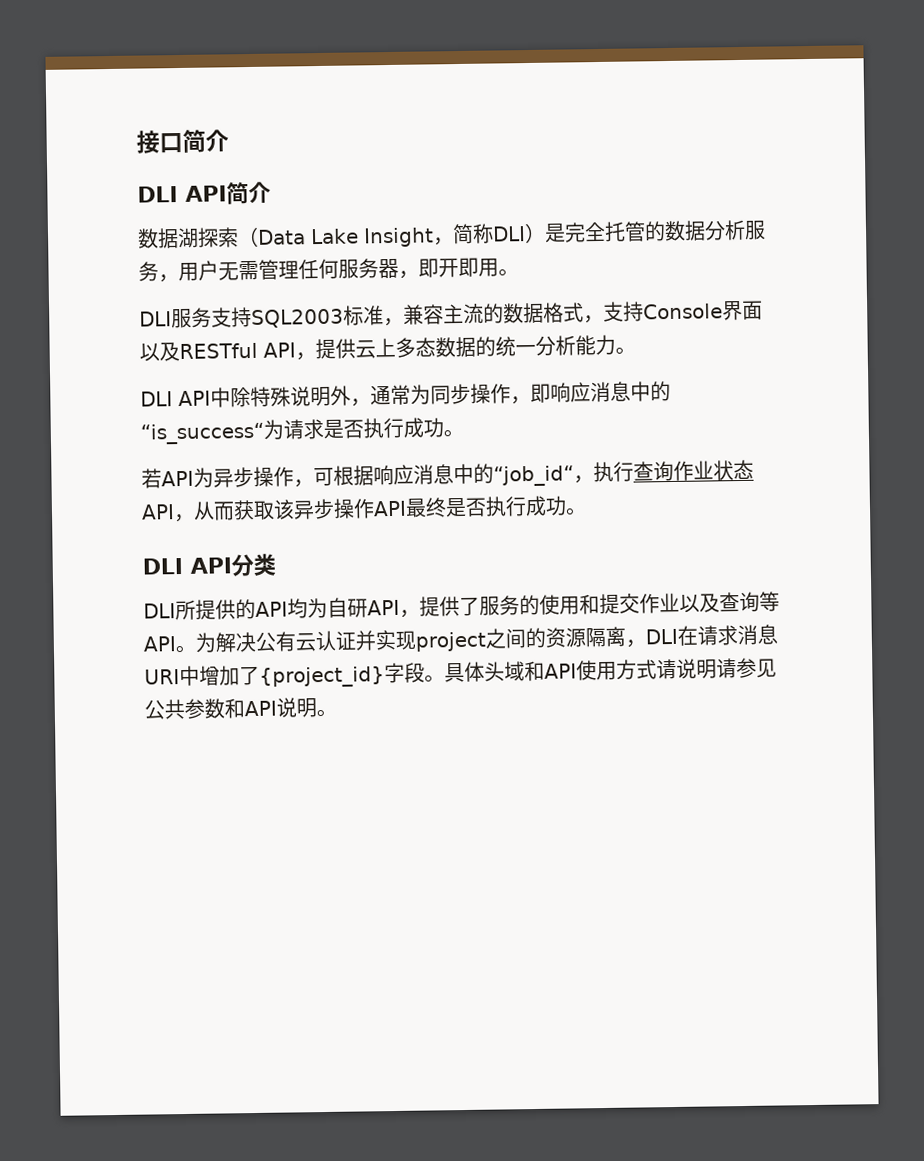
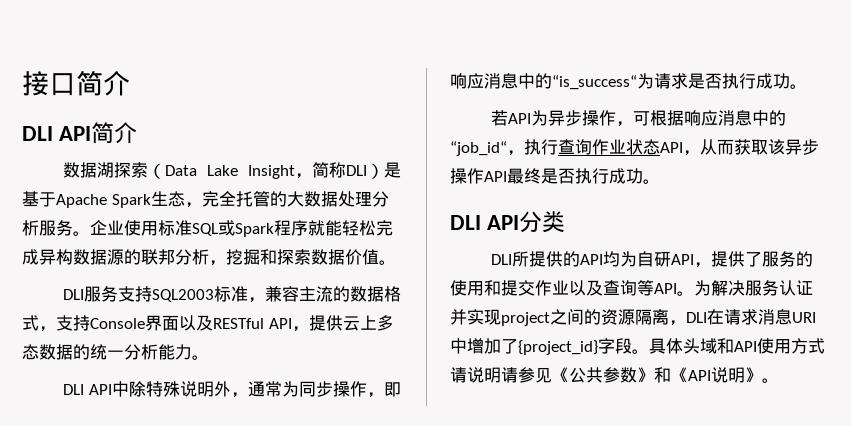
[563,219,766,243] [138,257,499,283] 完全托管的数据分析服务，用户无需管理任何服务器，即开即用 -> [22,191,389,208] [22,220,393,237] [22,249,379,266] 基于Apache Spark生态，完全托管的大数据处理分析服务。企业使用标准SQL或Spark程序就能轻松完成异构数据源的联邦分析，挖掘和探索数据价值
[255,631,316,652] 公有云 -> [745,280,779,296] 服务
(777, 668) none -> [552,367,569,383] 《
[224,698,245,719] 和 -> [637,367,688,383] 》和《
(317, 708) none -> [745,367,762,383] 》

